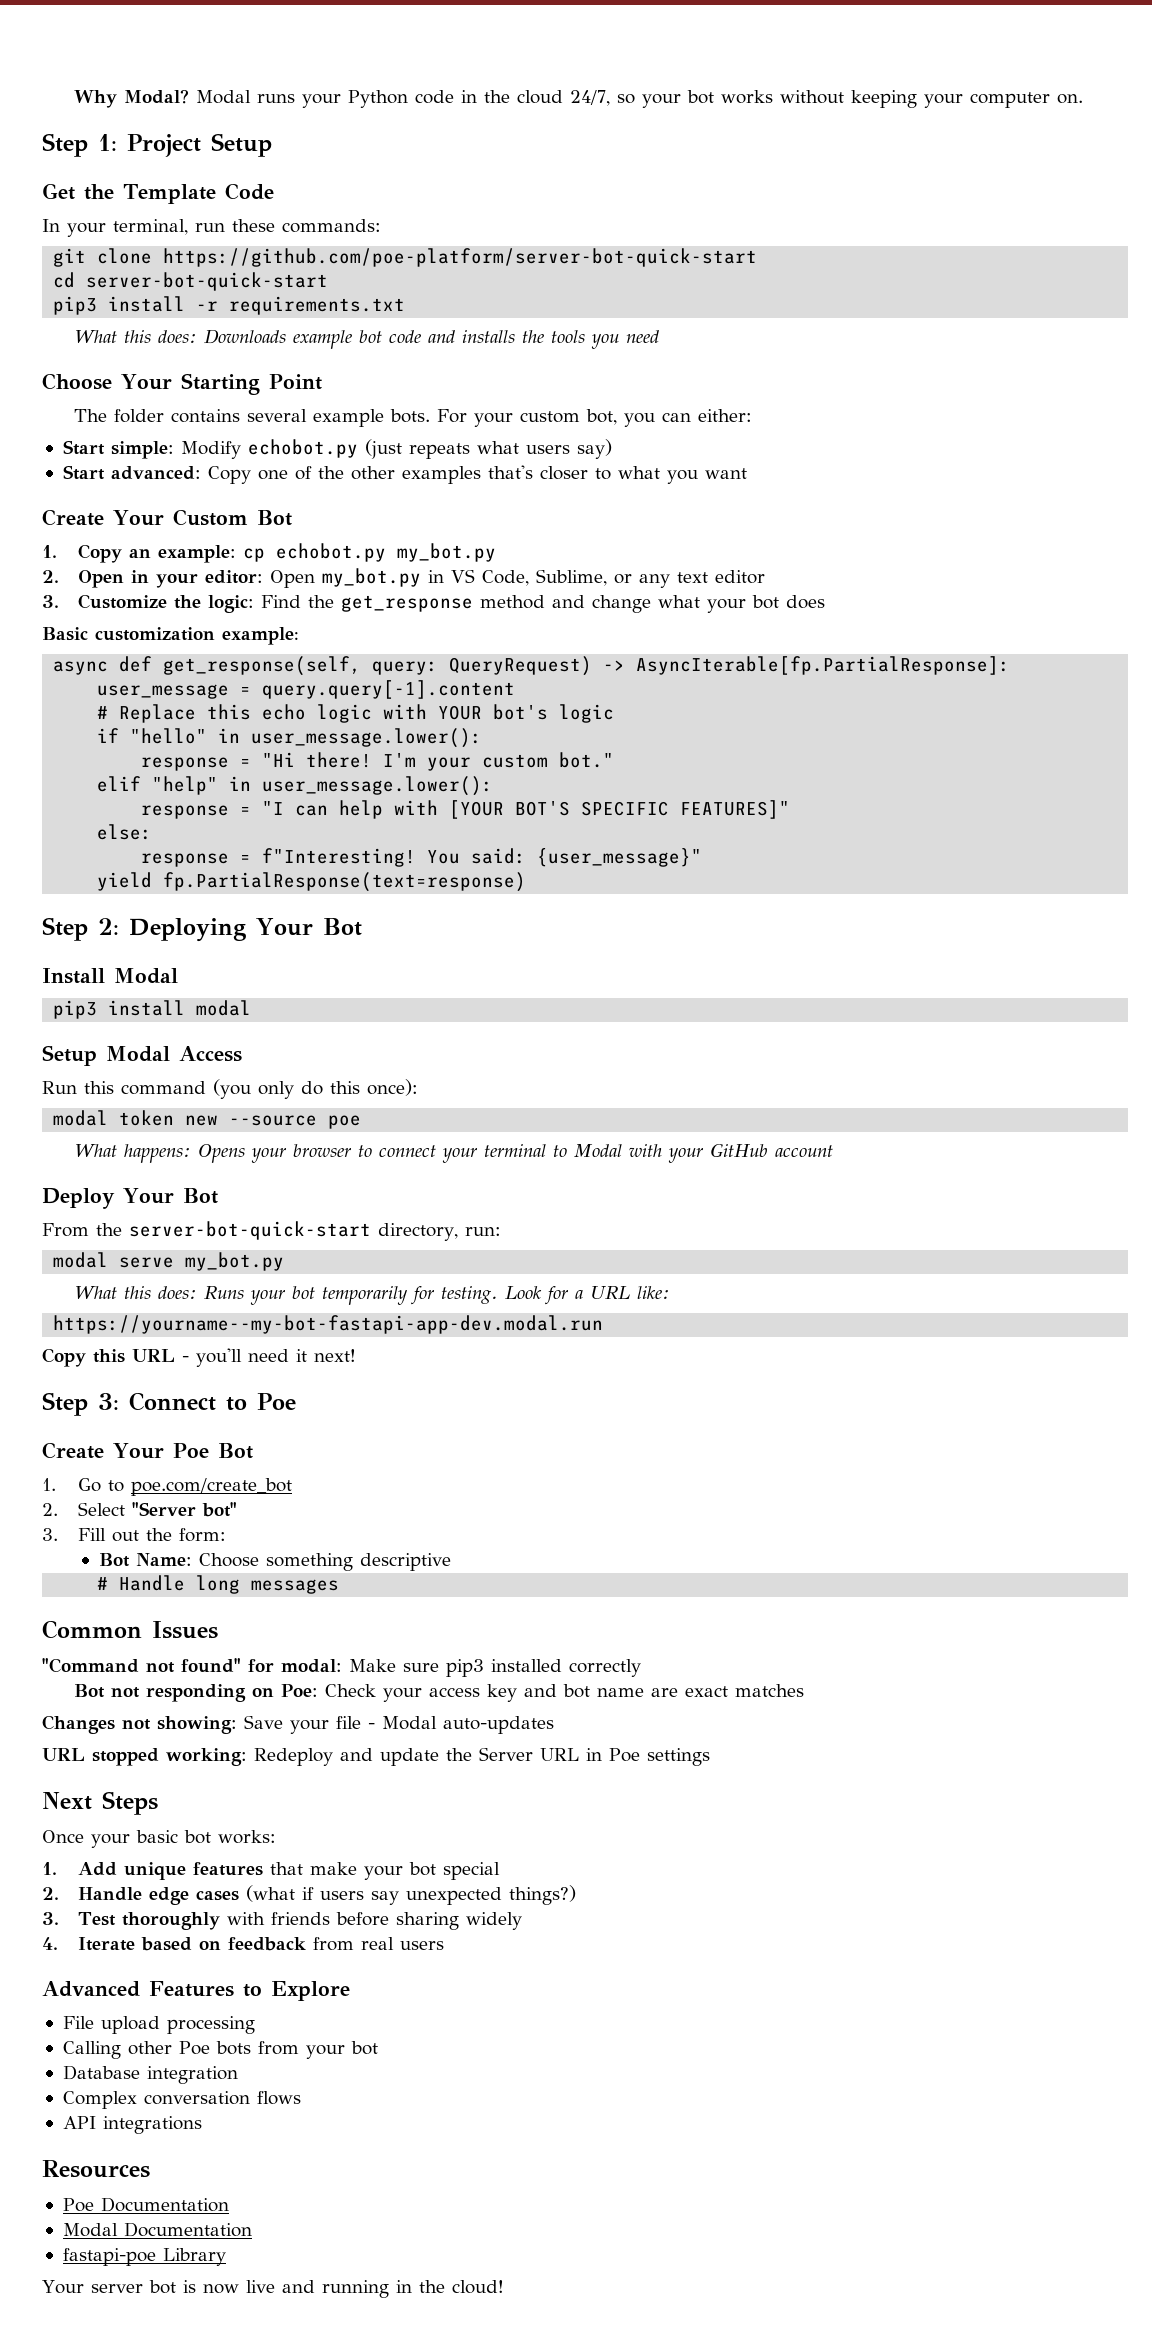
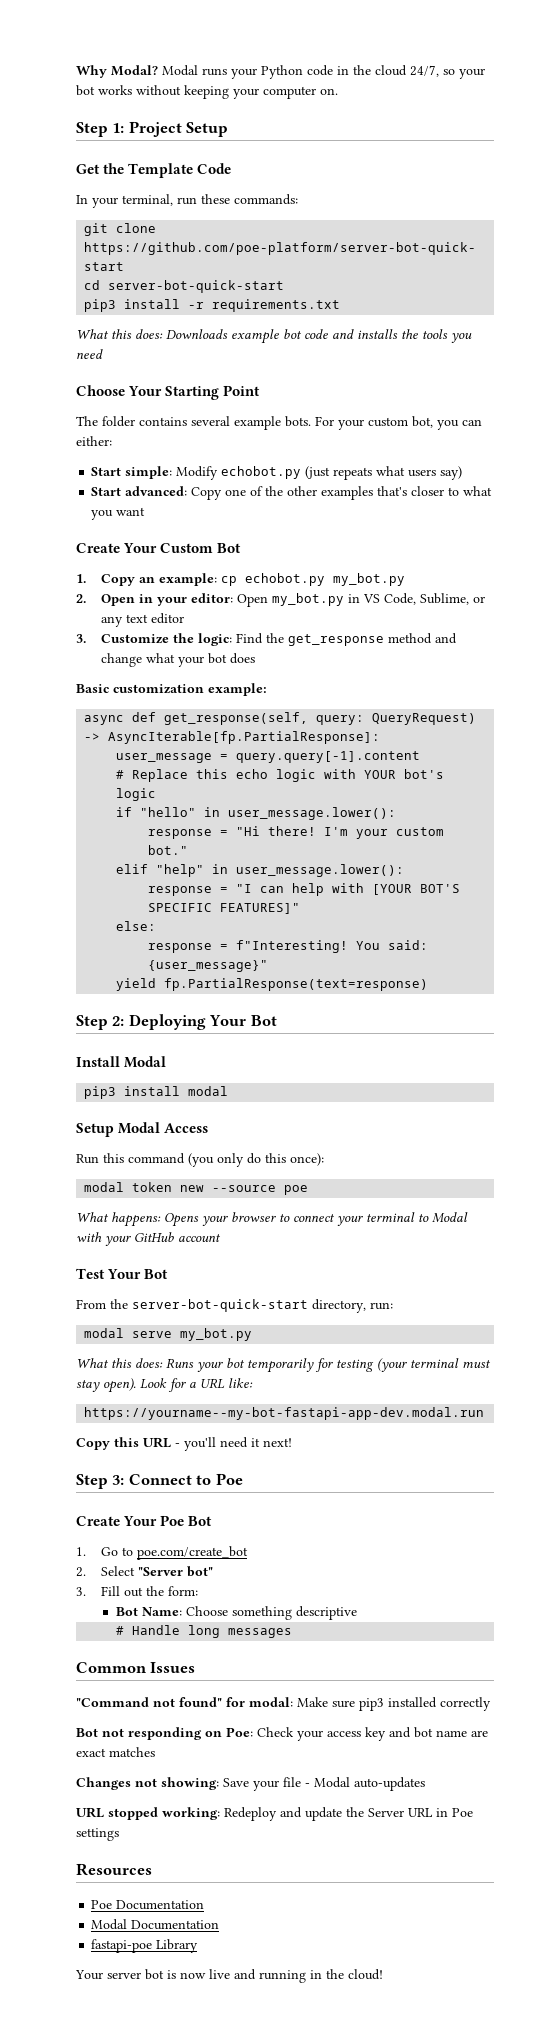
[42,1188,115,1209] Deploy -> [76,1268,105,1279] Test
[441,1286,499,1304] testing. -> [336,1358,491,1372] [76,1378,136,1393] testing (your terminal must stay open).
[42,1791,158,1815] [42,1830,276,1848] [42,1862,500,1880] [42,1885,576,1905] [42,1912,522,1930] [42,1937,444,1951] [42,1981,350,2001] [62,2016,255,2034] [62,2041,378,2059] [62,2065,238,2084] [62,2091,301,2109] [62,2116,202,2134] // Next Steps // Once your basic bot works: // 1. Add unique features that make your bot special // 2. Handle edge cases (what if users say unexpected things?) // 3. Test thoroughly with friends before sharing widely // 4. Iterate based on feedback from real users // Advanced Features to Explore // File upload processing // Calling other Poe bots from your bot // Database integration // Complex conversation flows // API integrations -> (119, 1834) none

